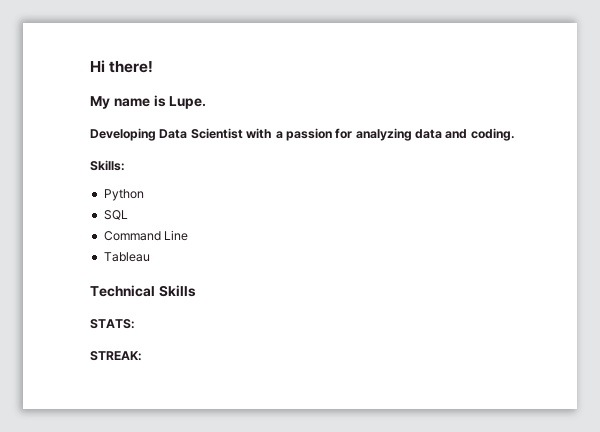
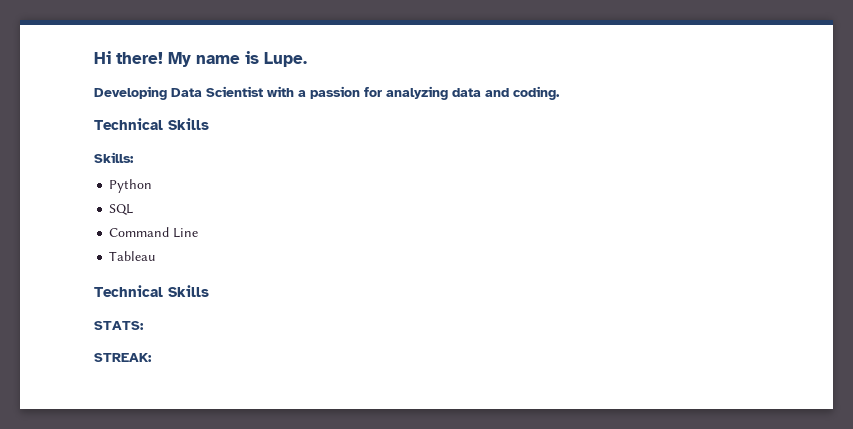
(154, 67) // -> (163, 58) none
(515, 134) none -> [94,118,209,130] // Technical Skills

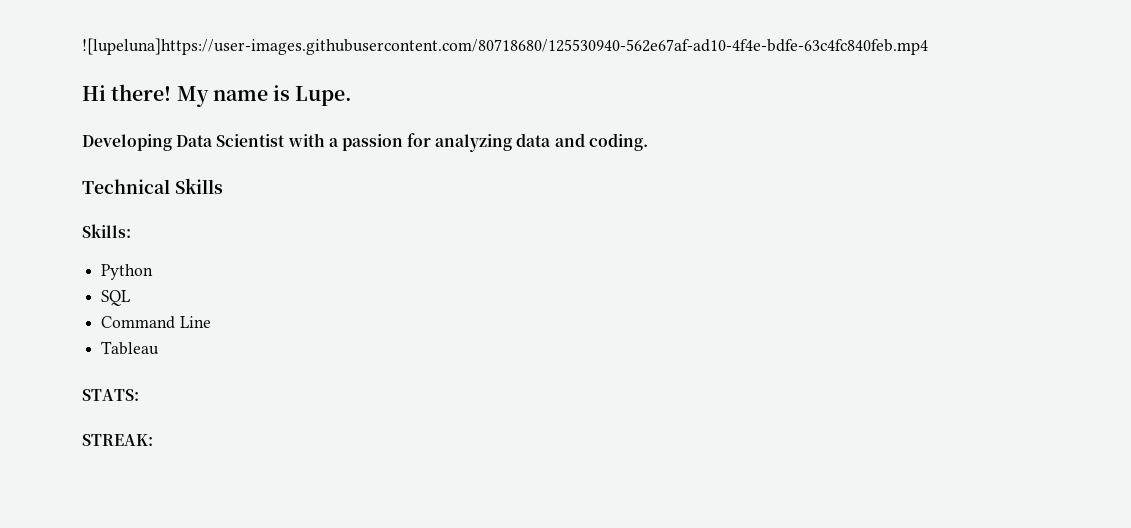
(94, 57) none -> [82,38,928,55] ![lupeluna]https://user-images.githubusercontent.com/80718680/125530940-562e67af-ad10-4f4e-bdfe-63c4fc840feb.mp4 //
[94,285,209,297] // Technical Skills -> (160, 348) none

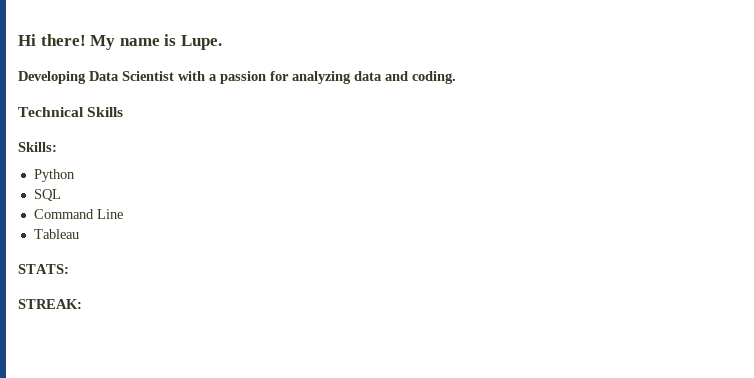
[82,38,928,55] ![lupeluna]https://user-images.githubusercontent.com/80718680/125530940-562e67af-ad10-4f4e-bdfe-63c4fc840feb.mp4 // -> (18, 40) none

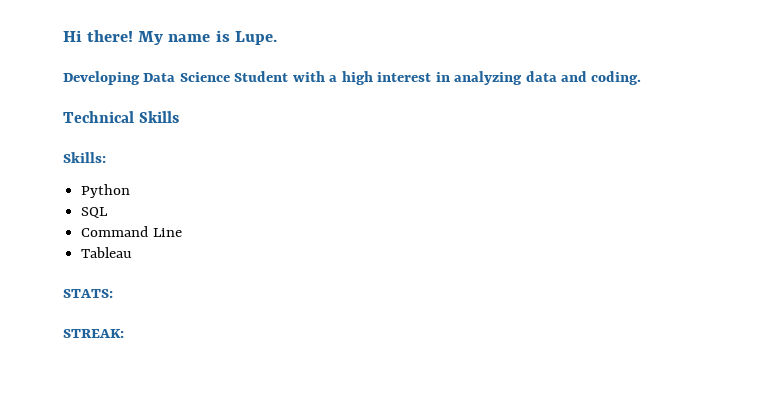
[122,71,289,84] Scientist with a passion for -> [179,71,450,85] Science Student with a high interest in

